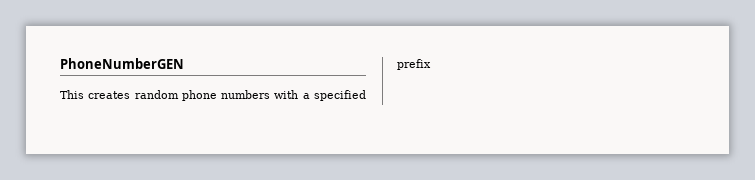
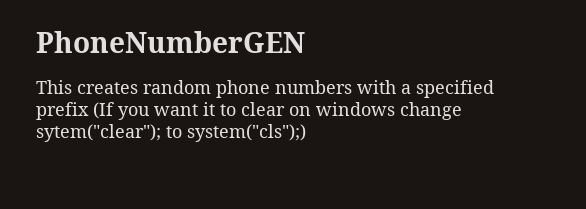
(431, 64) none -> [93,102,462,120] [36,124,306,142] (If you want it to clear on windows change sytem("clear"); to system("cls");)

